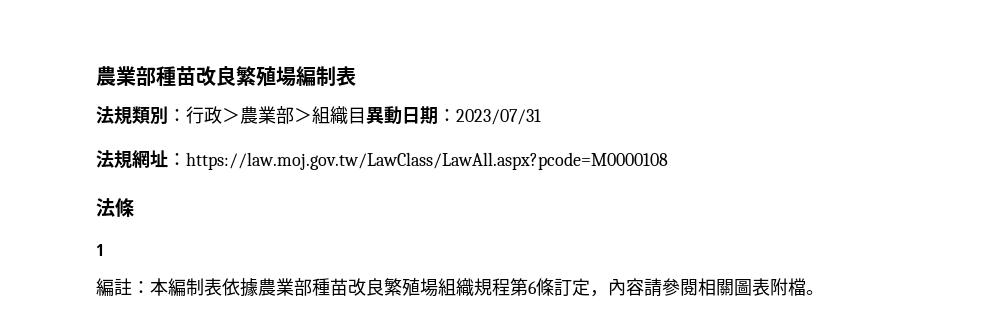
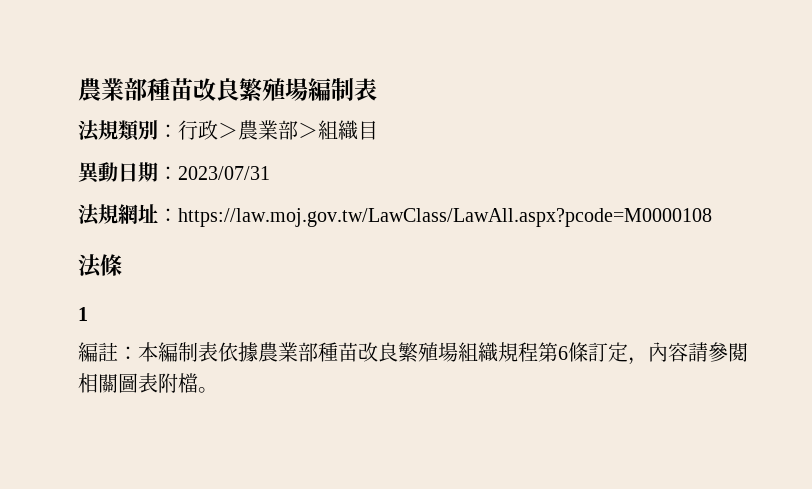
(366, 115) none -> (378, 130) //

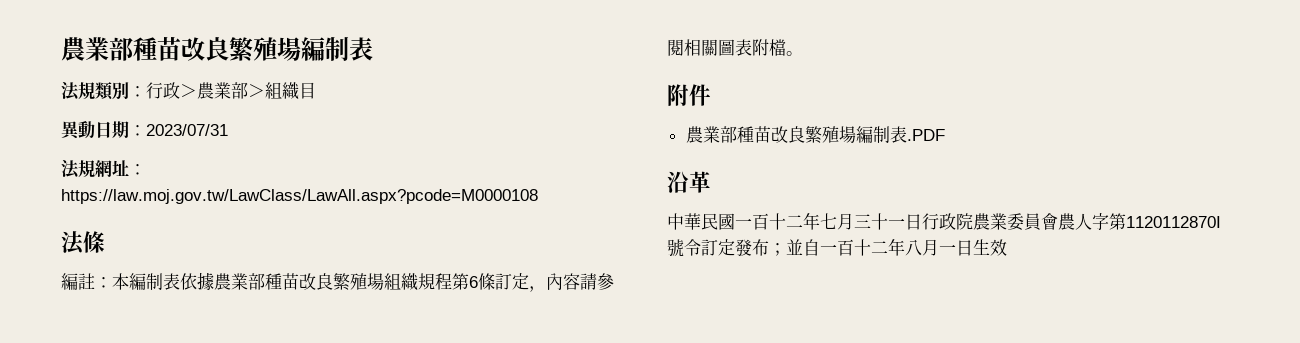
[78,307,88,321] // 1 -> (105, 242) none
(218, 390) none -> [667,84,711,106] [685,126,945,144] [667,171,711,193] [667,212,1221,231] [667,238,1007,257] // 附件 // 農業部種苗改良繁殖場編制表.PDF // 沿革 // 中華民國一百十二年七月三十一日行政院農業委員會農人字第1120112870I號令訂定發布；並自一百十二年八月一日生效

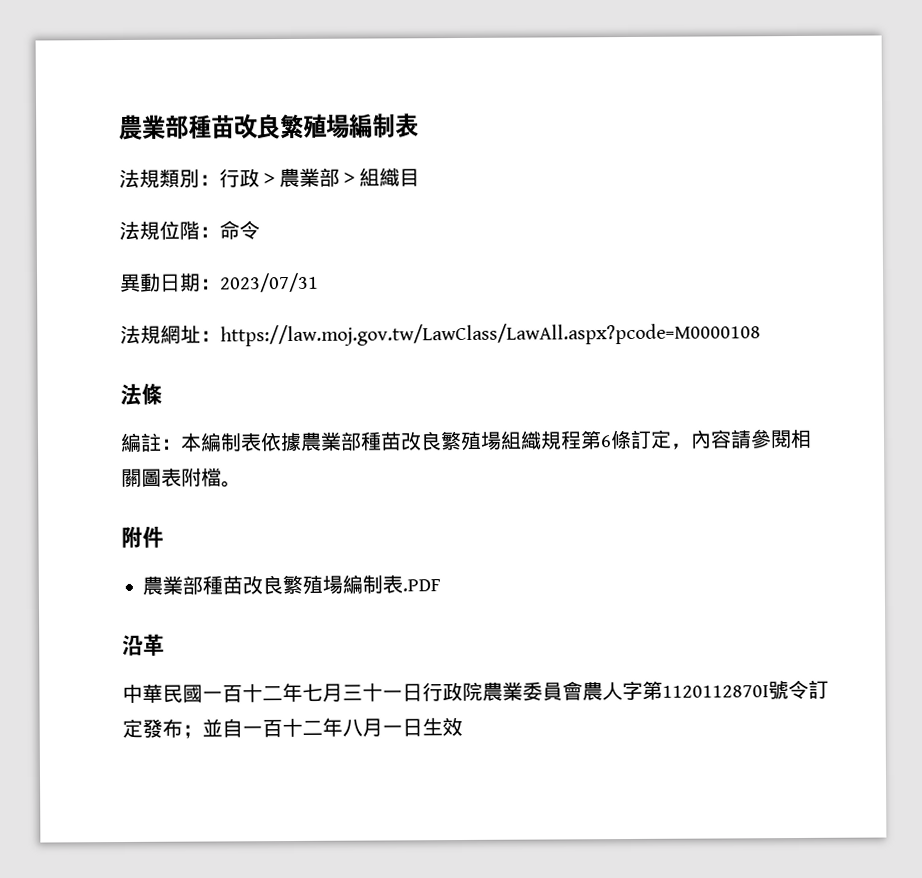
(316, 90) none -> [119,220,260,241] // 法規位階：命令

